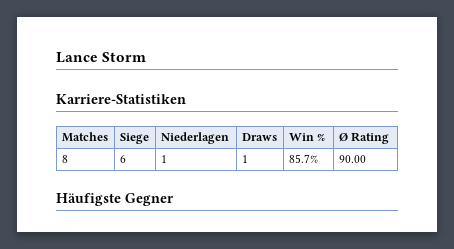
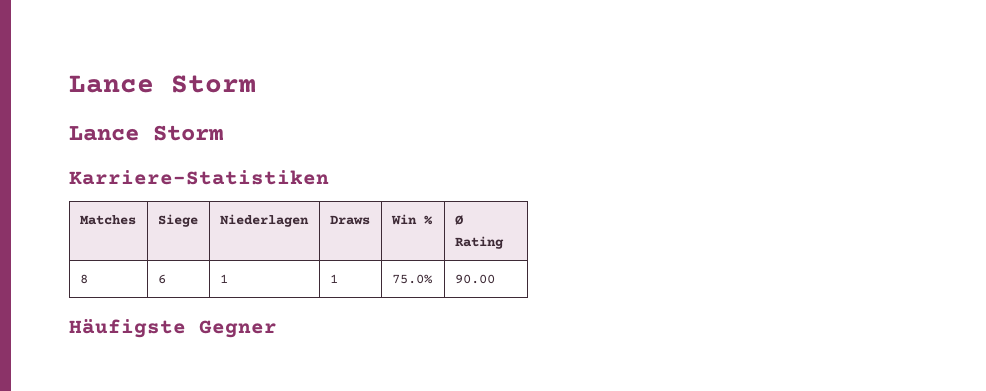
[56,52,147,63] Lance Storm -> [69,75,256,93] [69,125,223,141] Lance Storm // Lance Storm
[288,154,318,163] 85.7% -> [391,274,433,284] 75.0%

